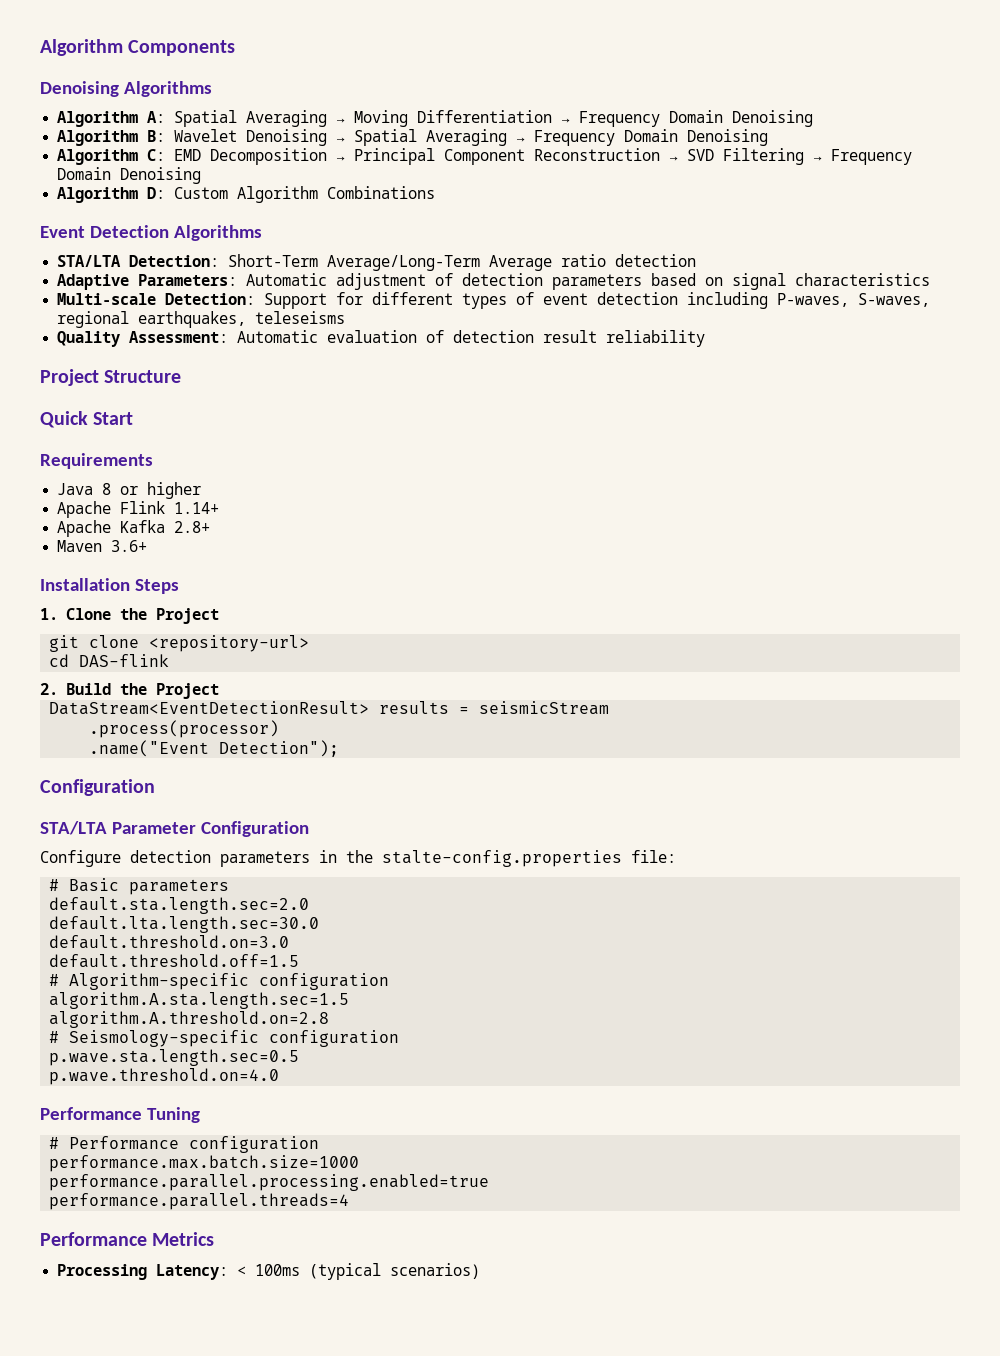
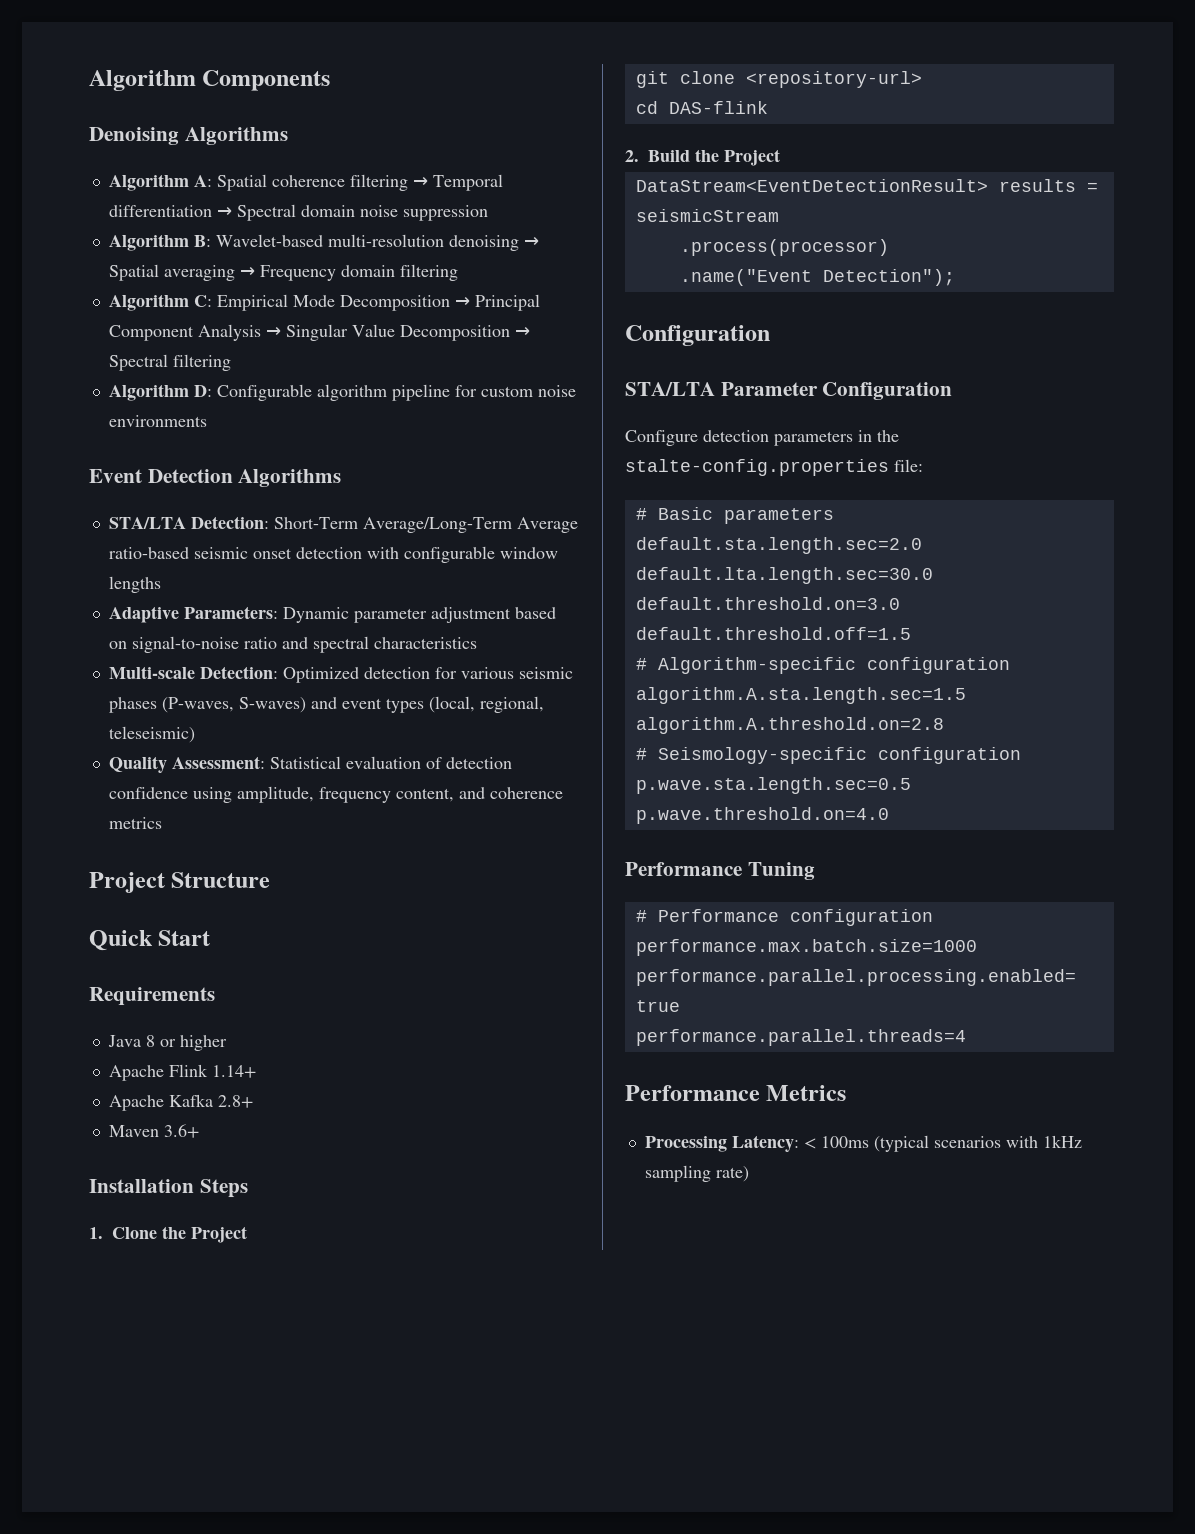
[246,110,814,127] Averaging → Moving Differentiation → Frequency Domain Denoising -> [271,174,503,191] [108,204,488,221] coherence filtering → Temporal differentiation → Spectral domain noise suppression
[174,129,328,146] Wavelet Denoising -> [215,234,519,251] Wavelet-based multi-resolution denoising
[426,129,769,146] Averaging → Frequency Domain Denoising -> [163,264,458,281] averaging → Frequency domain filtering
[174,149,202,161] EMD -> [216,294,335,311] Empirical Mode
[534,148,913,165] [57,167,202,184] [57,186,436,203] Reconstruction → SVD Filtering → Frequency Domain Denoising // Algorithm D: Custom Algorithm Combinations -> [197,324,530,341] [108,354,231,371] [108,384,576,401] [108,415,207,427] Analysis → Singular Value Decomposition → Spectral filtering // Algorithm D: Configurable algorithm pipeline for custom noise environments
[561,254,697,267] [57,273,931,290] [57,292,931,309] [57,311,346,328] ratio detection // Adaptive Parameters: Automatic adjustment of detection parameters based on signal characteristics // Multi-scale Detection: Support for different types of event detection including P-waves, S-waves, regional earthquakes, teleseisms -> [108,546,558,563] [108,576,161,593] [108,606,556,623] [108,636,477,653] [108,666,573,683] [108,696,544,713] [108,726,195,743] ratio-based seismic onset detection with configurable window lengths // Adaptive Parameters: Dynamic parameter adjustment based on signal-to-noise ratio and spectral characteristics // Multi-scale Detection: Optimized detection for various seismic phases (P-waves, S-waves) and event types (local, regional, teleseismic)
[237,330,319,343] Automatic -> [269,756,341,769] Statistical
[543,330,706,347] result reliability -> [108,786,563,803] [108,817,162,829] confidence using amplitude, frequency content, and coherence metrics
[390,1263,481,1279] scenarios) -> [933,1135,1082,1148] [644,1165,749,1182] scenarios with 1kHz sampling rate)

